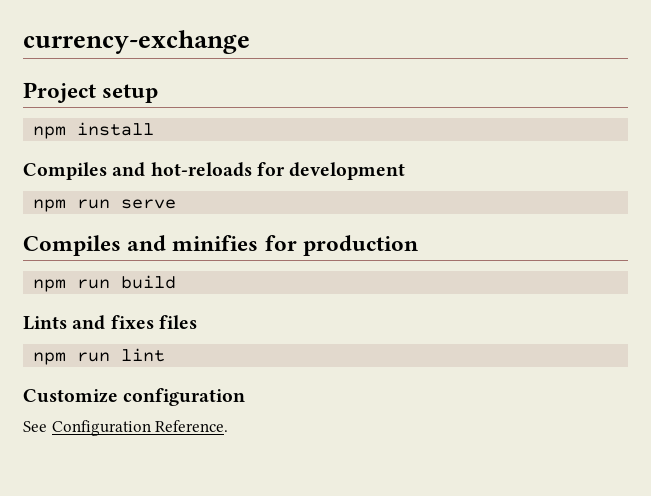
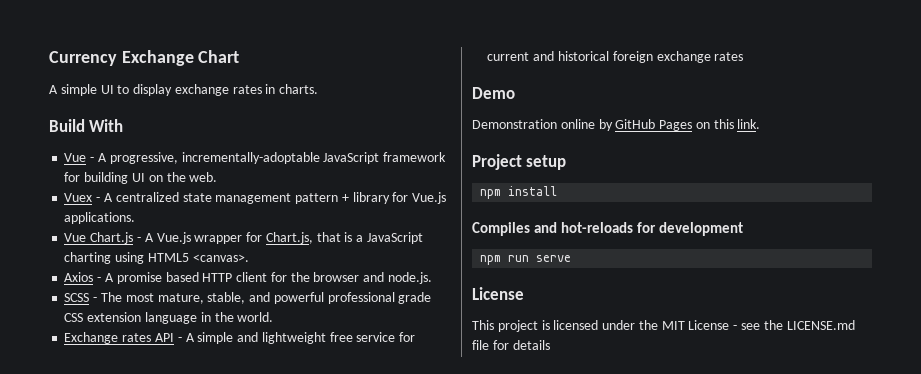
[23,30,250,54] currency-exchange -> [49,50,240,66] [49,84,319,96] [49,119,124,132] [64,152,447,164] [64,172,218,184] [64,192,447,204] [64,212,136,224] [64,232,423,244] [64,252,249,264] [64,272,432,284] [64,292,432,304] [64,312,274,324] [64,332,416,344] [487,51,744,63] [472,87,515,99] [472,119,761,131] Currency Exchange Chart // A simple UI to display exchange rates in charts. // Build With // Vue - A progressive, incrementally-adoptable JavaScript framework for building UI on the web. // Vuex - A centralized state management pattern + library for Vue.js applications. // Vue Chart.js - A Vue.js wrapper for Chart.js, that is a JavaScript charting using HTML5 <canvas>. // Axios - A promise based HTTP client for the browser and node.js. // SCSS - The most mature, stable, and powerful professional grade CSS extension language in the world. // Exchange rates API - A simple and lightweight free service for current and historical foreign exchange rates // Demo // Demonstration online by GitHub Pages on this link.
[23,235,418,256] [33,275,177,292] [23,315,197,330] [33,348,166,365] [23,388,246,406] [23,420,229,436] Compiles and minifies for production // npm run build // Lints and fixes files // npm run lint // Customize configuration // See Configuration Reference. -> [472,287,524,300] [472,320,855,332] [472,340,550,350] License // This project is licensed under the MIT License - see the LICENSE.md file for details

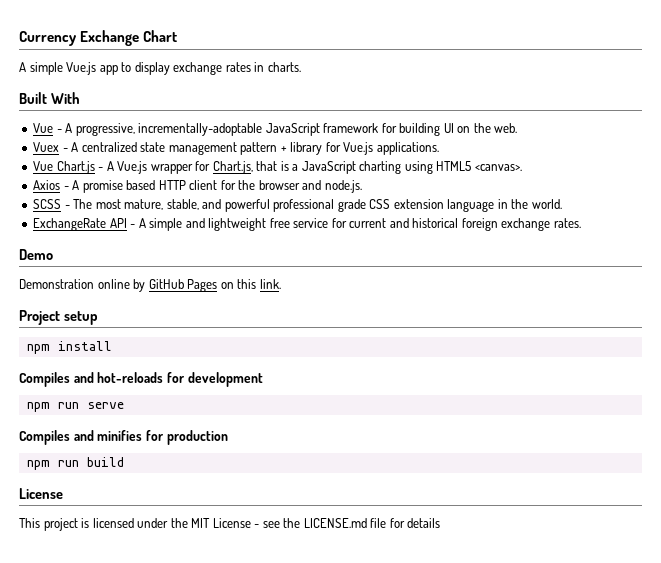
[100,85,114,94] UI -> [66,62,118,75] Vue.js app
[49,119,85,132] Build -> [19,92,47,104] Built
[64,332,152,344] Exchange rates -> [33,218,107,231] ExchangeRate
[714,52,744,61] rates -> [553,218,581,228] rates.
(572, 258) none -> [19,430,228,445] [26,457,124,470] // Compiles and minifies for production // npm run build

